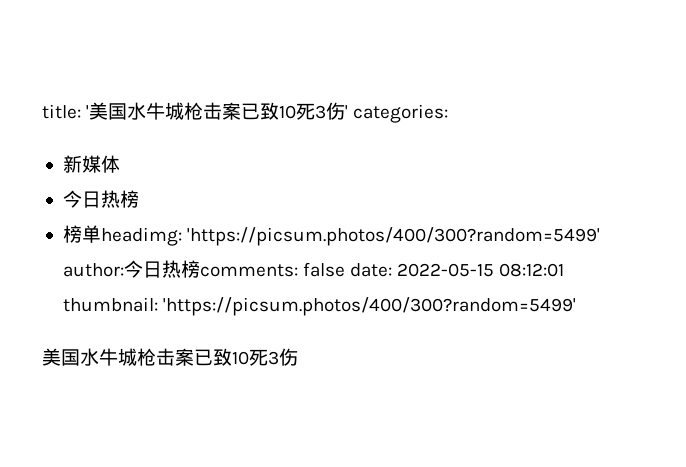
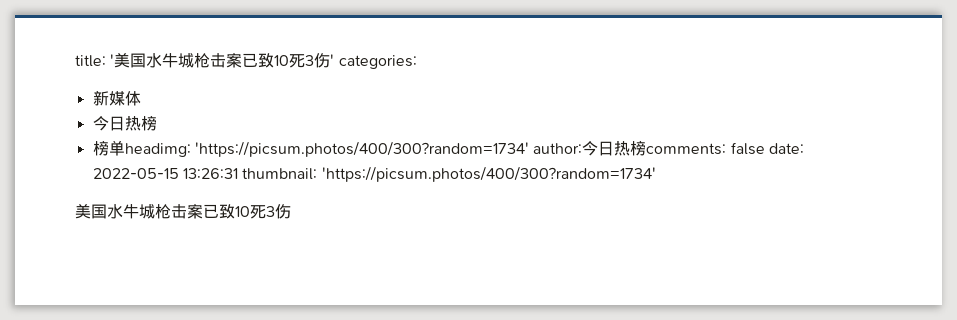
[187,227,601,246] 'https://picsum.photos/400/300?random=5499' -> [194,141,529,157] 'https://picsum.photos/400/300?random=1734'
[499,263,565,277] [62,297,577,316] 08:12:01 thumbnail: 'https://picsum.photos/400/300?random=5499' -> [182,166,656,182] 13:26:31 thumbnail: 'https://picsum.photos/400/300?random=1734'

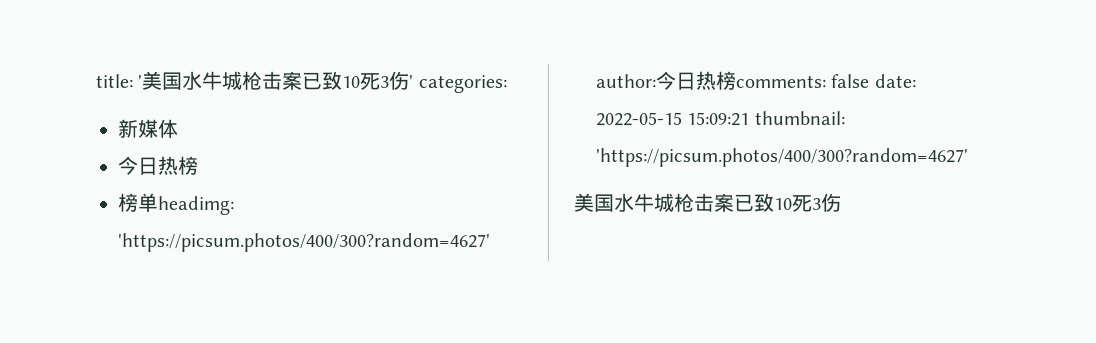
[194,141,529,157] 'https://picsum.photos/400/300?random=1734' -> [118,233,490,252] 'https://picsum.photos/400/300?random=4627'
[182,166,656,182] 13:26:31 thumbnail: 'https://picsum.photos/400/300?random=1734' -> [687,111,845,126] [596,148,968,167] 15:09:21 thumbnail: 'https://picsum.photos/400/300?random=4627'

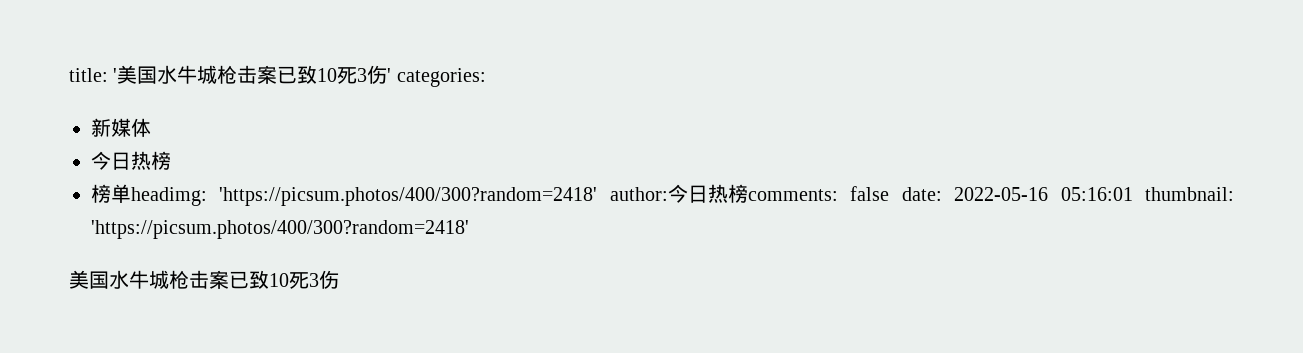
[118,233,490,252] 'https://picsum.photos/400/300?random=4627' -> [219,187,598,206] 'https://picsum.photos/400/300?random=2418'
[596,111,845,126] [596,148,968,167] 2022-05-15 15:09:21 thumbnail: 'https://picsum.photos/400/300?random=4627' -> [954,187,1234,201] [91,220,469,239] 2022-05-16 05:16:01 thumbnail: 'https://picsum.photos/400/300?random=2418'

